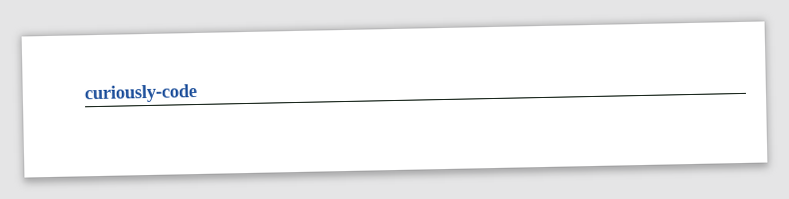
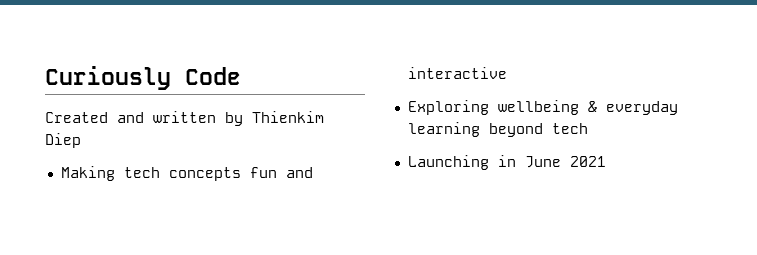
[84,84,197,104] curiously-code -> [45,66,241,90] [45,111,324,126] [45,133,81,148] [60,166,313,181] [407,67,507,79] [407,100,678,115] [407,122,588,137] [407,155,606,170] Curiously Code // Created and written by Thienkim Diep // Making tech concepts fun and interactive // Exploring wellbeing & everyday learning beyond tech // Launching in June 2021

